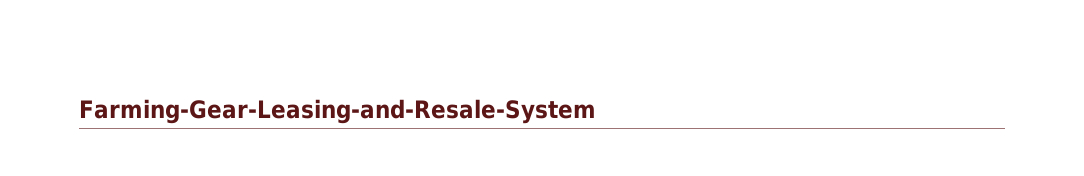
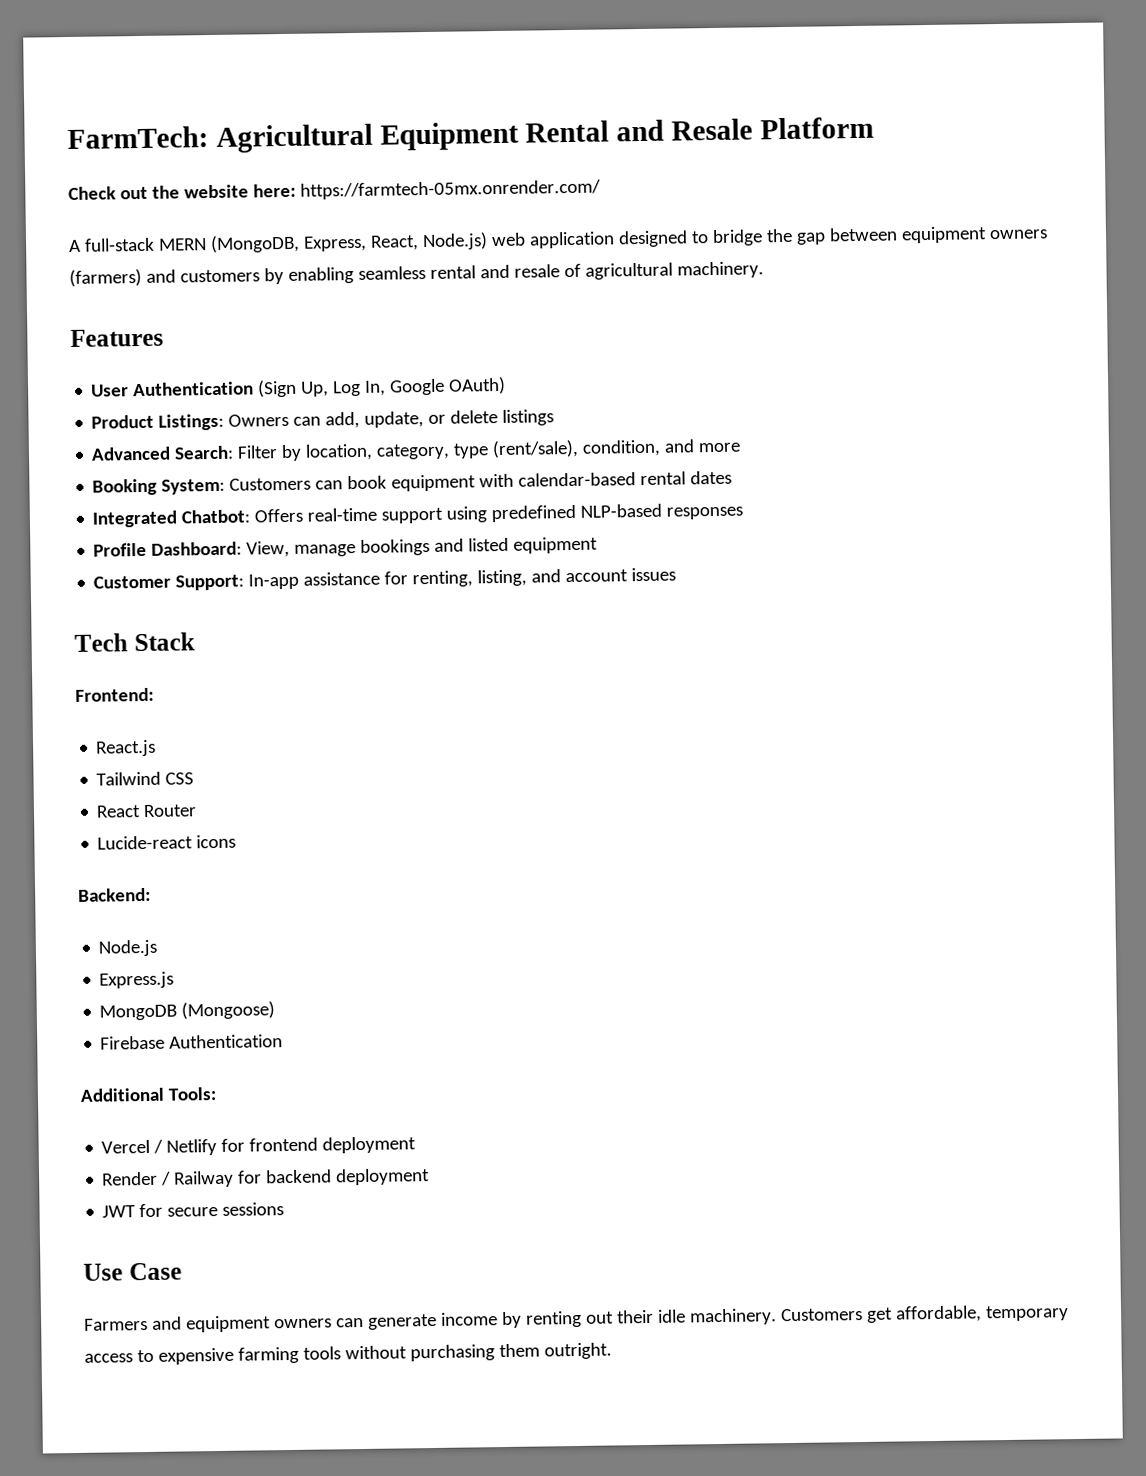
[79,99,596,124] Farming-Gear-Leasing-and-Resale-System -> [67,116,874,153] [68,179,601,200] [68,226,1048,254] [69,261,764,287] [70,328,164,347] [91,376,507,398] [91,409,555,431] [91,439,742,462] [92,470,733,496] [92,503,744,528] [93,536,599,558] [93,567,677,591] [74,632,195,652] [75,687,154,702] [95,739,157,757] [96,771,195,786] [96,804,198,818] [97,834,237,850] [78,887,151,902] [98,939,159,957] [99,971,175,989] [99,1001,276,1021] [100,1034,284,1050] [80,1087,217,1102] [101,1136,417,1156] [102,1168,431,1188] [102,1202,285,1218] [83,1262,182,1281] [84,1305,1069,1333] [84,1342,612,1365] FarmTech: Agricultural Equipment Rental and Resale Platform // Check out the website here: https://farmtech-05mx.onrender.com/ // A full-stack MERN (MongoDB, Express, React, Node.js) web application designed to bridge the gap between equipment owners (farmers) and customers by enabling seamless rental and resale of agricultural machinery. // Features // User Authentication (Sign Up, Log In, Google OAuth) // Product Listings: Owners can add, update, or delete listings // Advanced Search: Filter by location, category, type (rent/sale), condition, and more // Booking System: Customers can book equipment with calendar-based rental dates // Integrated Chatbot: Offers real-time support using predefined NLP-based responses // Profile Dashboard: View, manage bookings and listed equipment // Customer Support: In-app assistance for renting, listing, and account issues // Tech Stack // Frontend: // React.js // Tailwind CSS // React Router // Lucide-react icons // Backend: // Node.js // Express.js // MongoDB (Mongoose) // Firebase Authentication // Additional Tools: // Vercel / Netlify for frontend deployment // Render / Railway for backend deployment // JWT for secure sessions // Use Case // Farmers and equipment owners can generate income by renting out their idle machinery. Customers get affordable, temporary access to expensive farming tools without purchasing them outright.

